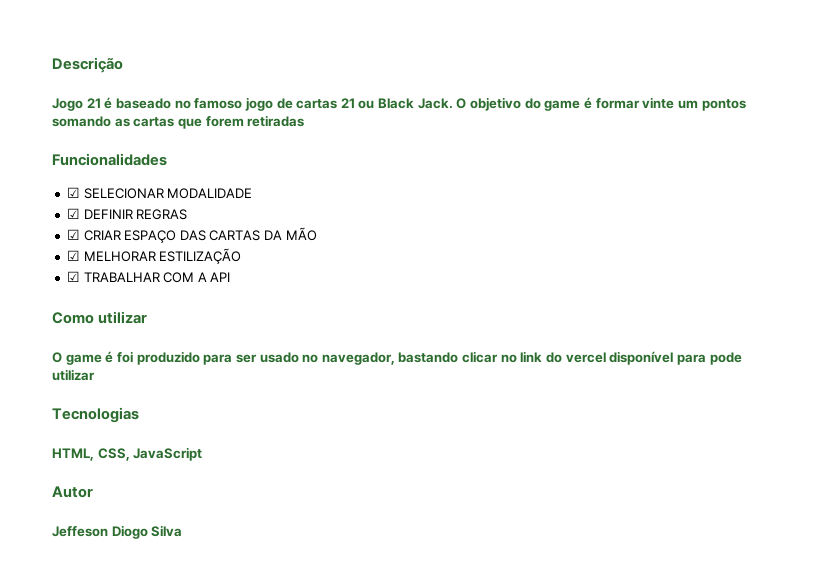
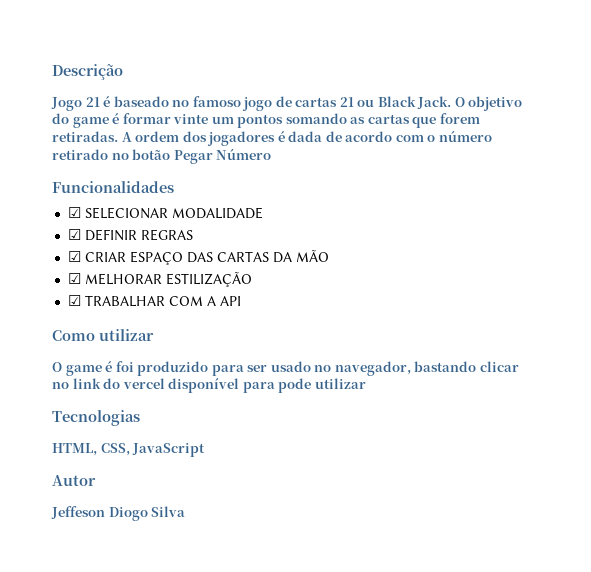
[247,115,305,127] retiradas -> [52,130,492,146] [52,148,272,164] retiradas. A ordem dos jogadores é dada de acordo com o número retirado no botão Pegar Número

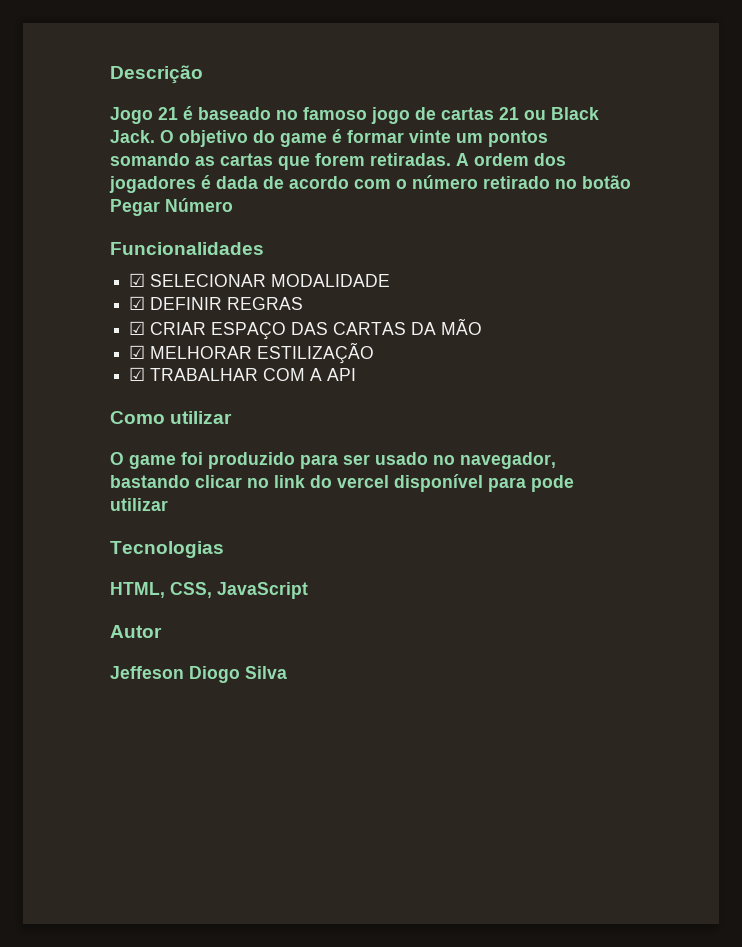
[105,361,113,372] é -> (176, 462) none

